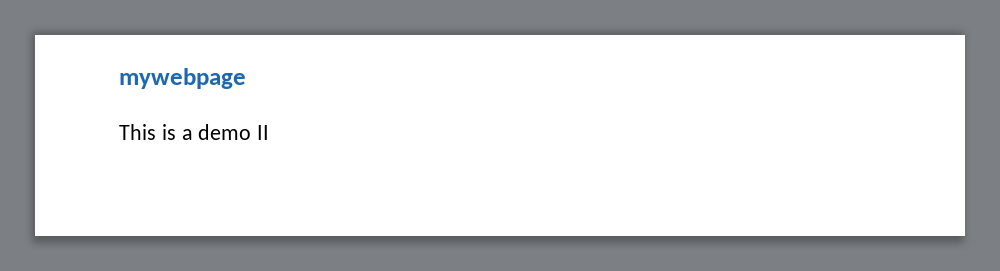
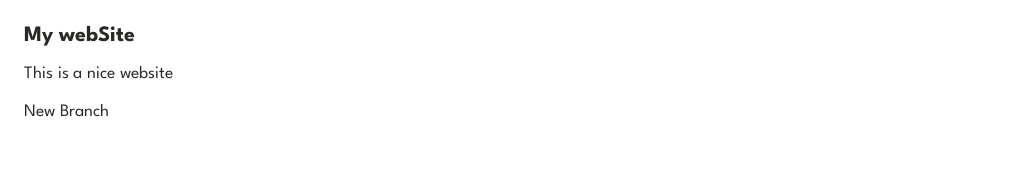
[119,68,246,89] mywebpage -> [24,25,135,46] My webSite
[198,124,270,140] demo II -> [87,65,173,79] [24,103,109,117] nice website // New Branch

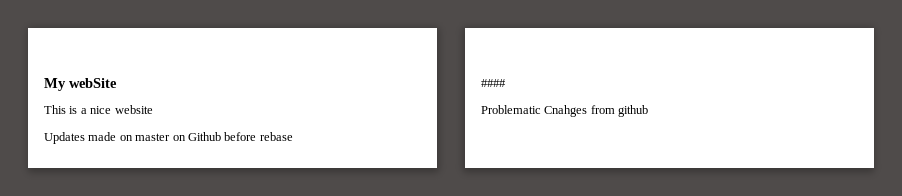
[24,103,109,117] New Branch -> [44,132,293,144] [481,79,506,87] [481,105,649,117] Updates made on master on Github before rebase // #### // Problematic Cnahges from github

